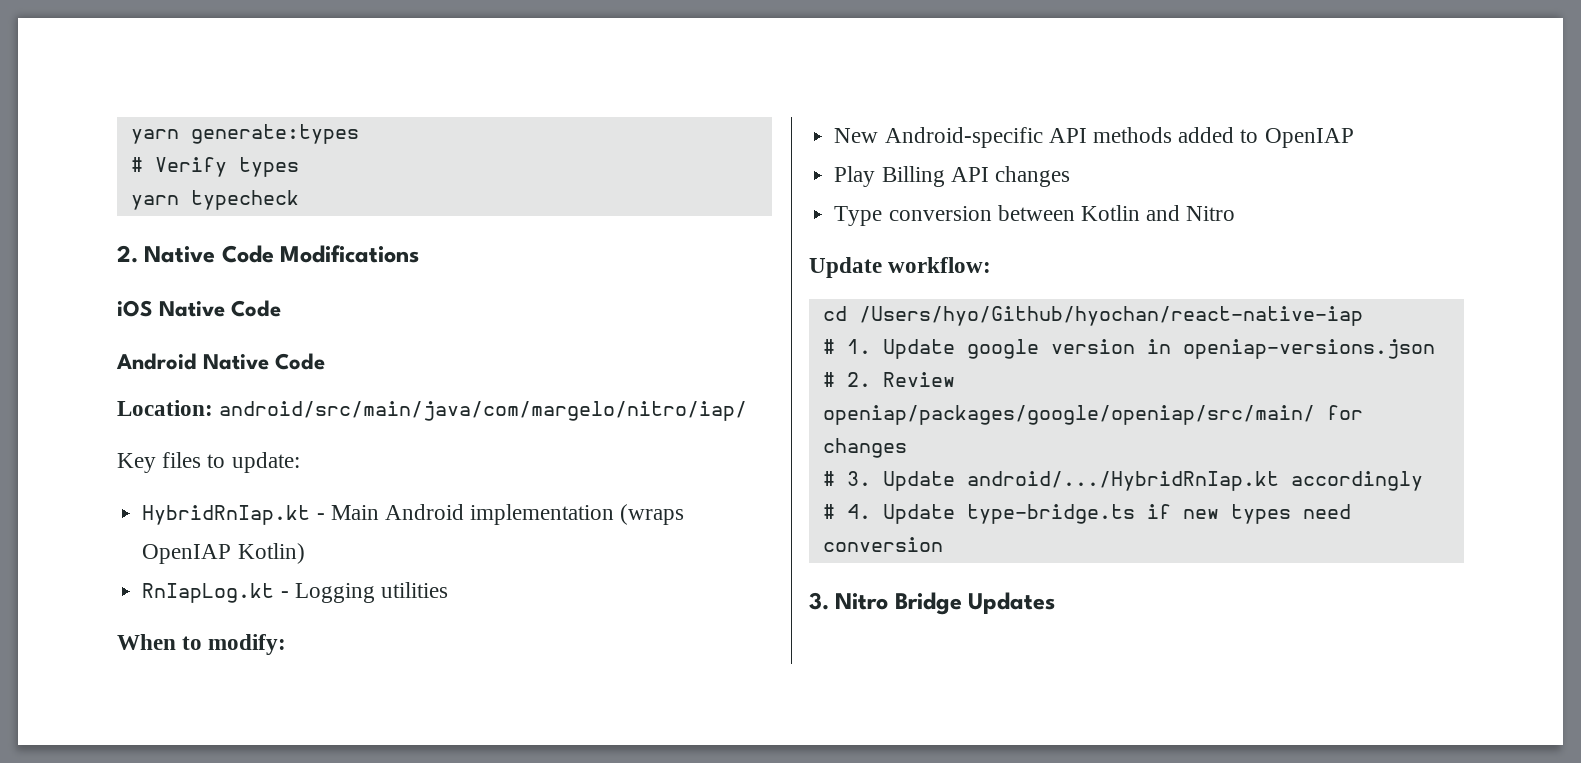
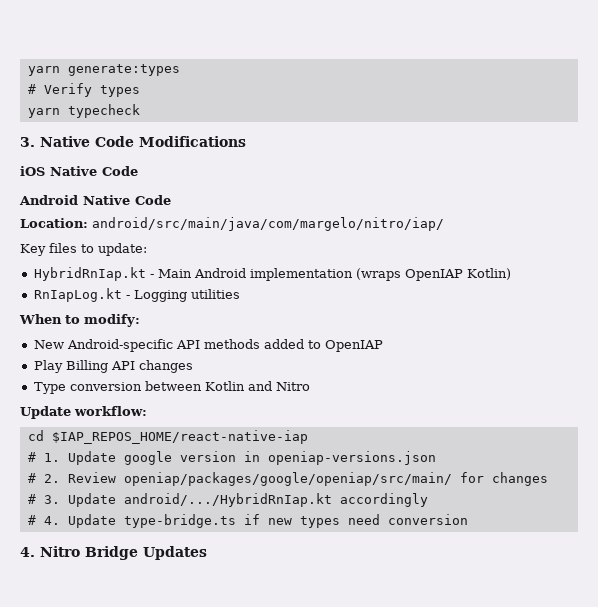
[117,245,138,263] 2. -> [20,137,35,147] 3.
[858,306,1363,326] /Users/hyo/Github/hyochan/react-native-iap -> [51,430,308,444] $IAP_REPOS_HOME/react-native-iap
[809,592,829,610] 3. -> [20,547,35,557] 4.

